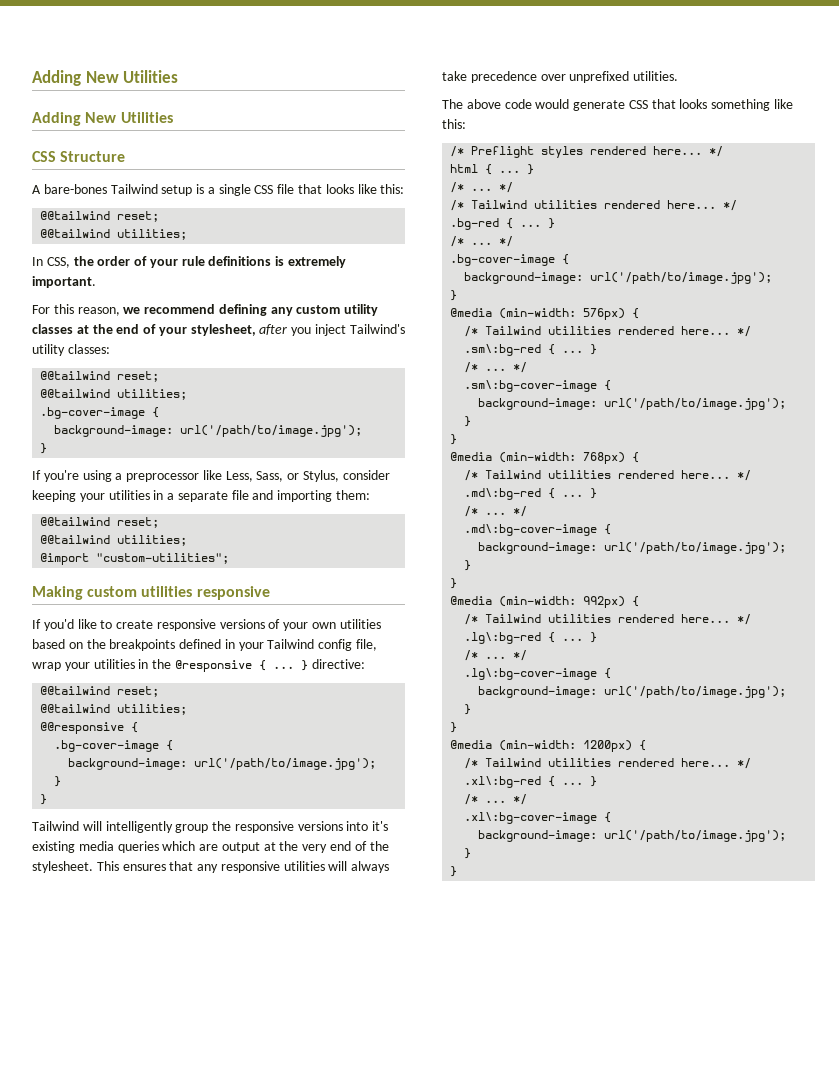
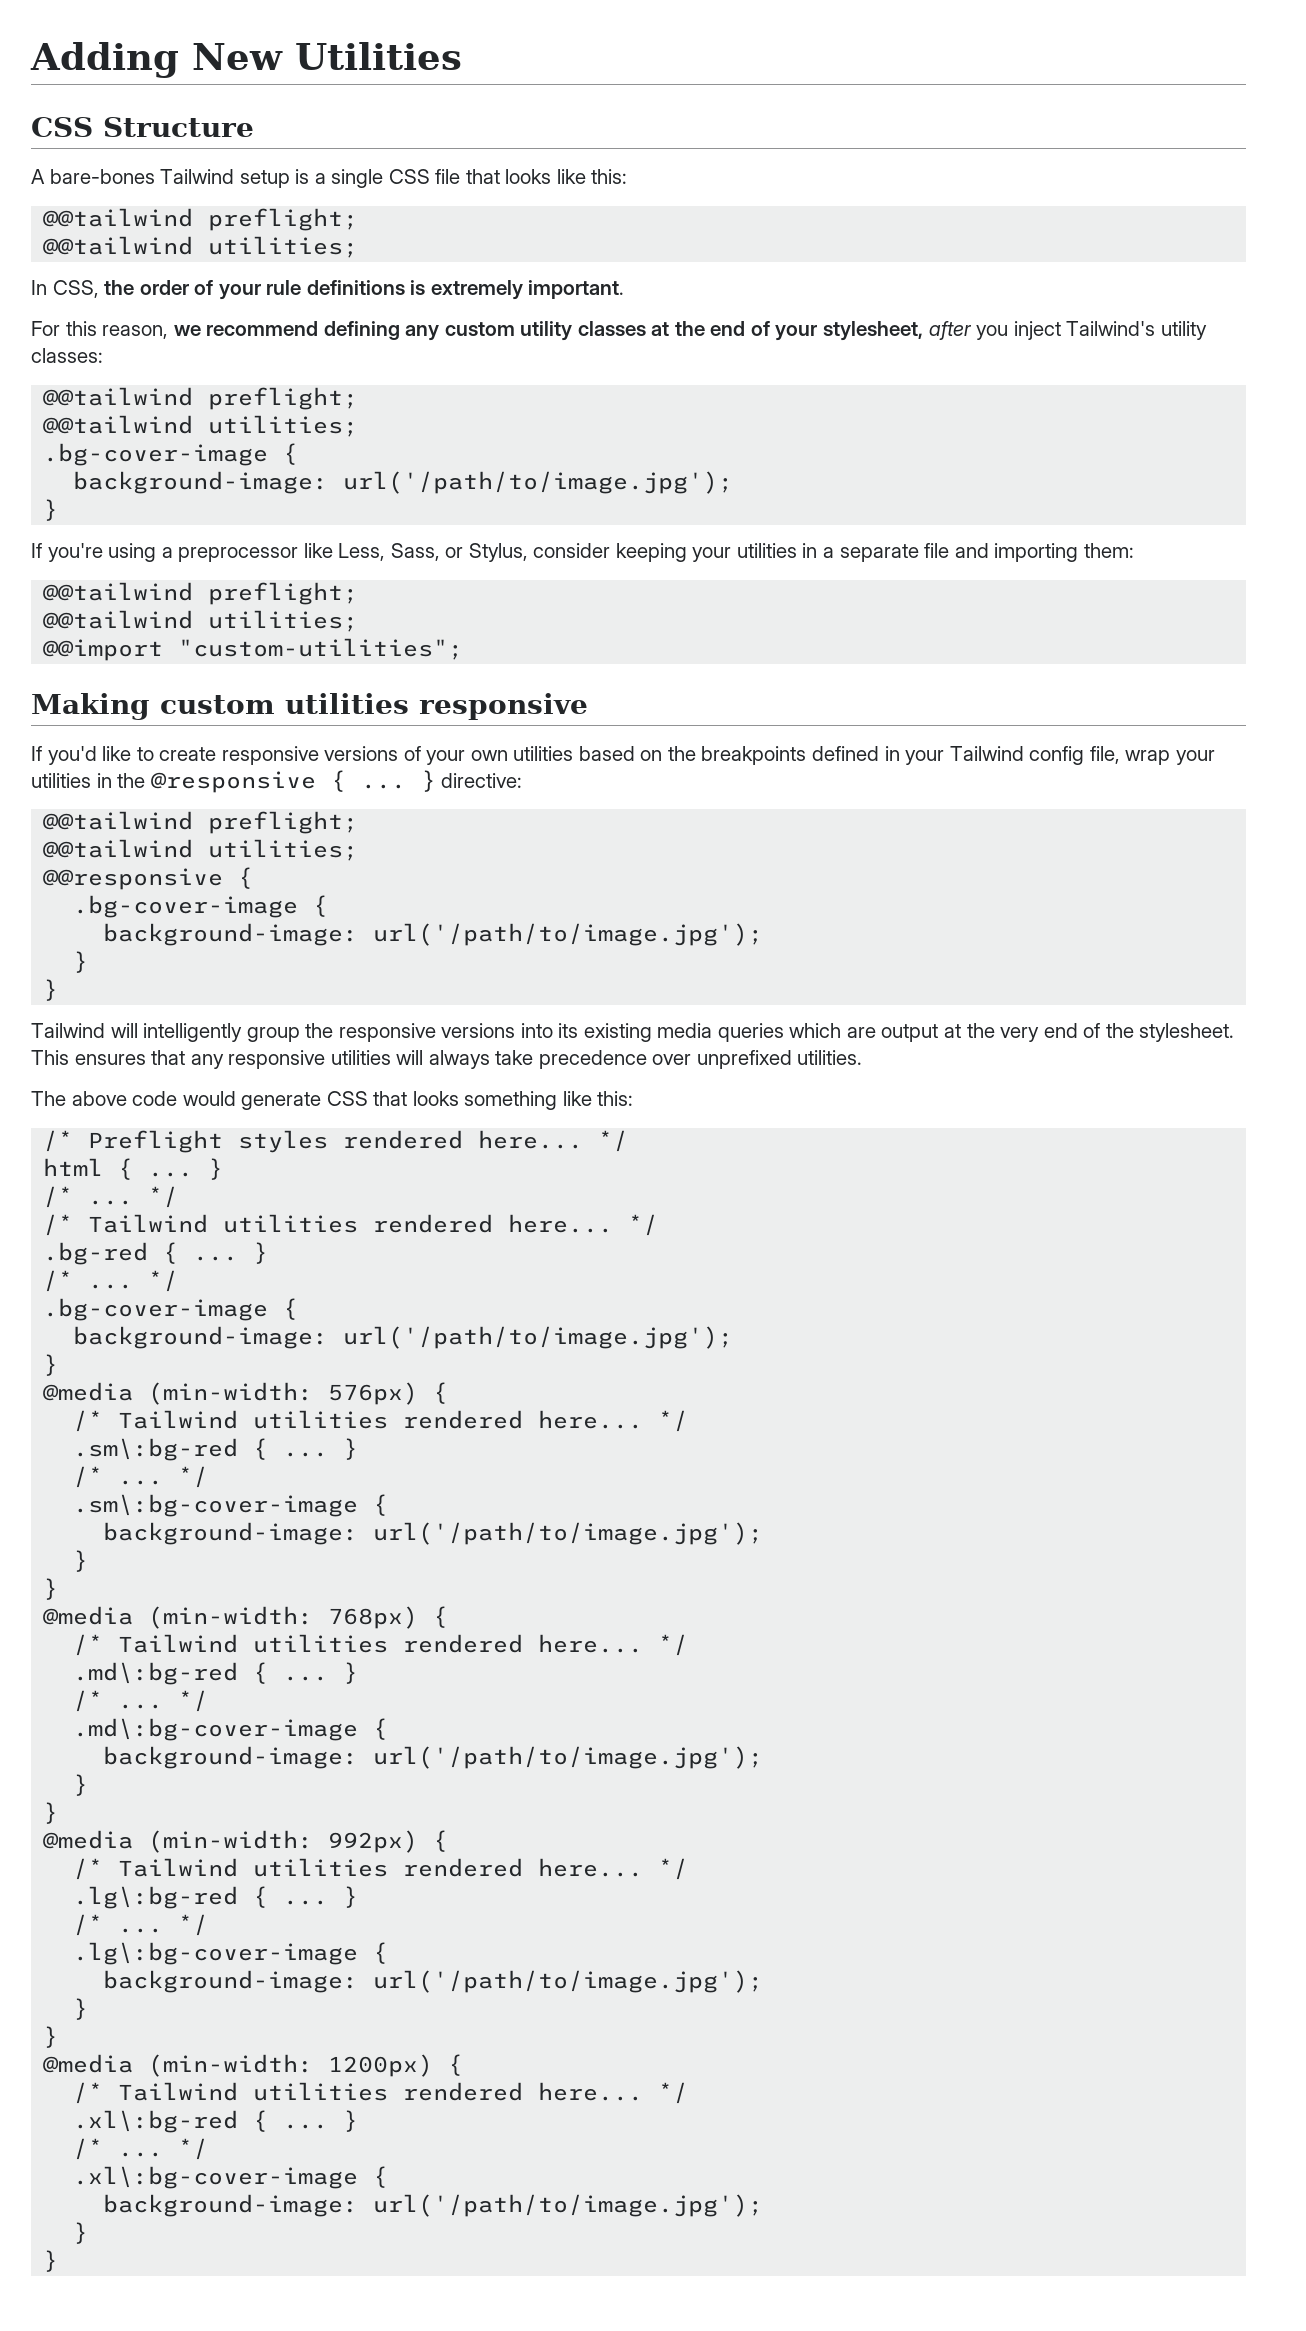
[32,70,179,86] [32,112,173,126] Adding New Utilities // Adding New Utilities -> [30,42,462,78] Adding New Utilities
[117,211,160,222] reset; -> [208,208,359,231] preflight;
[117,371,160,382] reset; -> [208,387,359,410] preflight;
[117,517,160,528] [40,535,188,546] [40,553,90,565] reset; // @@tailwind utilities; // @import -> [208,582,359,605] [43,610,359,632] [43,639,164,661] preflight; // @@tailwind utilities; // @@import
[117,686,160,697] reset; -> [208,811,359,834] preflight;
[372,821,389,831] it's -> [558,1023,579,1038] its

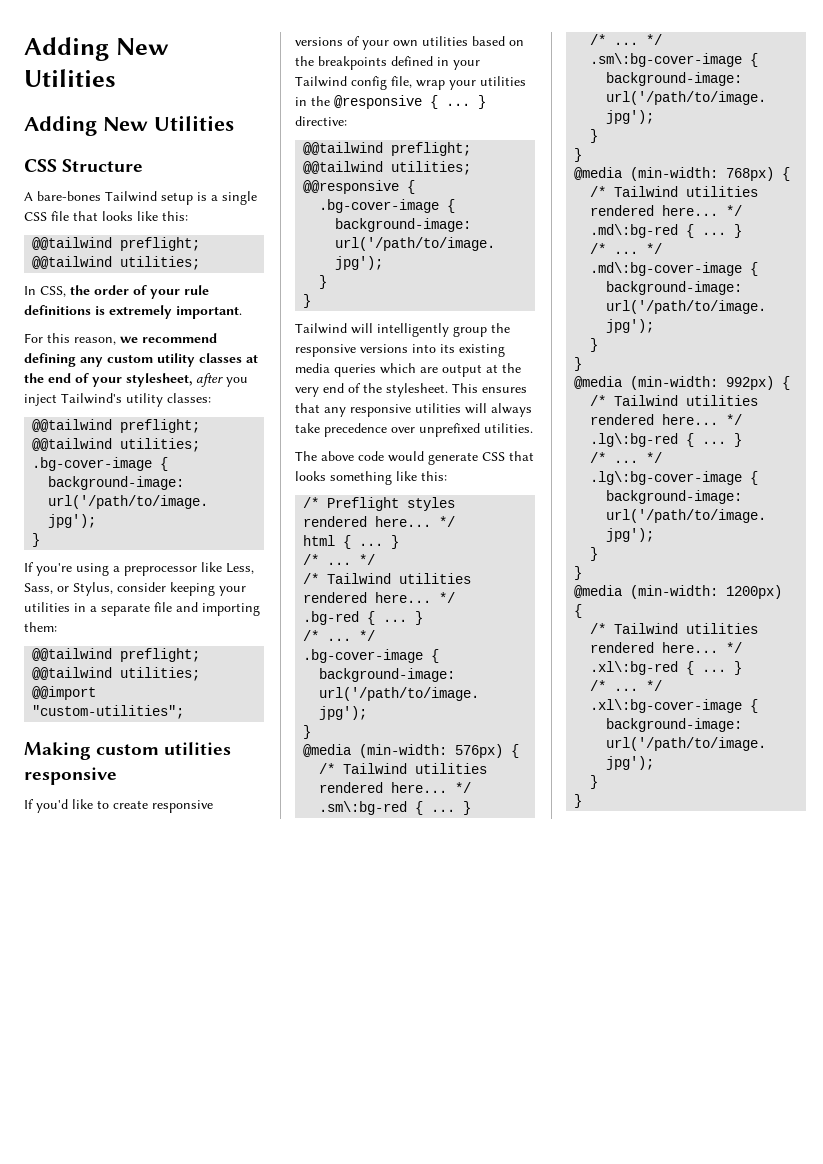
[30,42,462,78] Adding New Utilities -> [24,37,169,61] [24,69,116,87] [24,115,234,136] Adding New Utilities // Adding New Utilities

